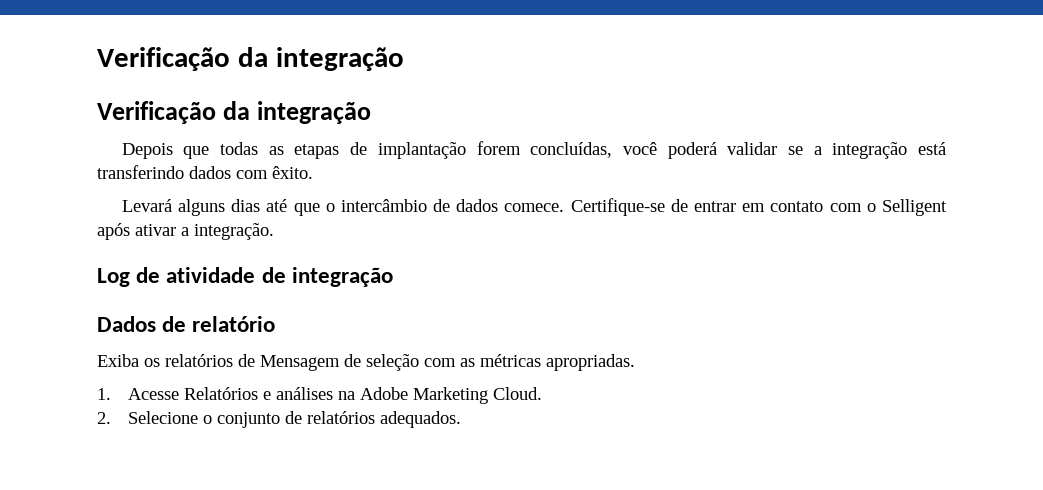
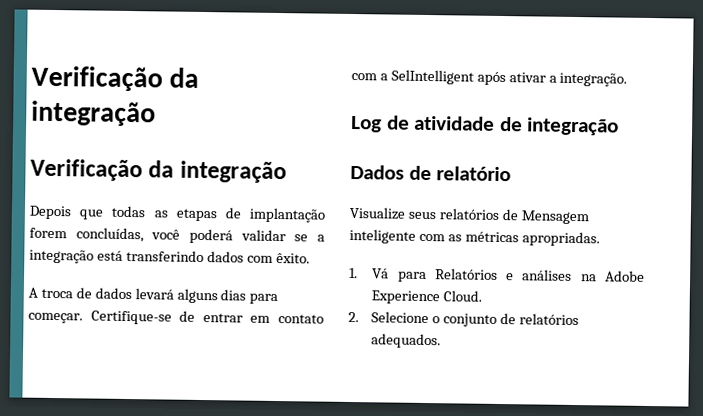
[121,199,565,216] Levará alguns dias até que o intercâmbio de dados comece. -> [28,287,279,305] [28,312,83,324] A troca de dados levará alguns dias para começar.
[866,199,948,216] o Selligent -> [379,69,474,85] a SelIntelligent
[97,354,160,367] Exiba os -> [349,206,436,220] Visualize seus
[344,354,419,371] de seleção -> [349,228,416,244] inteligente
[127,388,179,400] Acesse -> [372,268,427,283] Vá para
[412,387,488,404] Marketing -> [371,290,441,305] Experience

